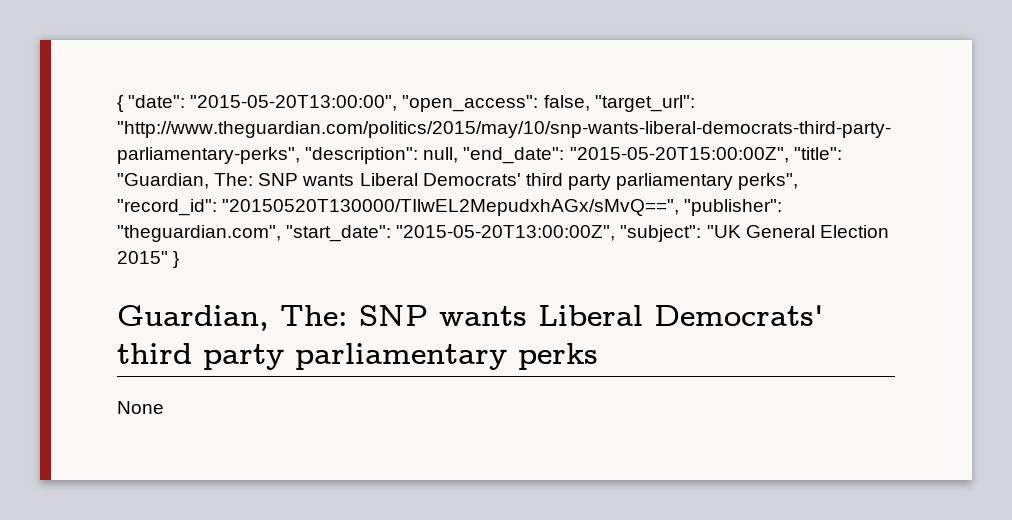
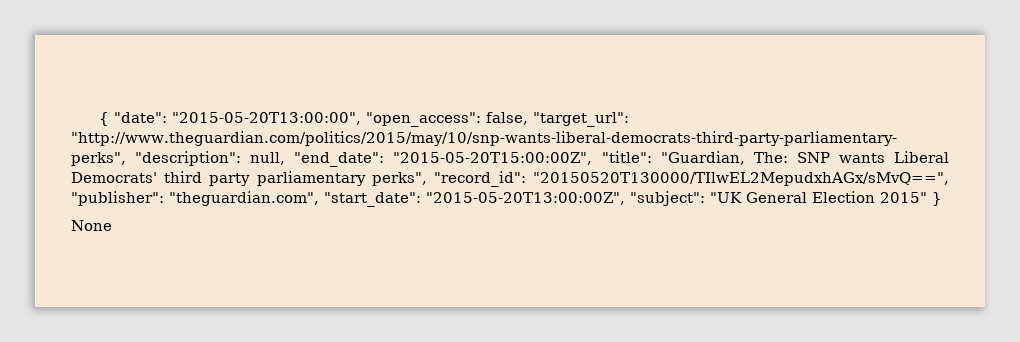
[117,305,824,331] [117,343,598,370] // Guardian, The: SNP wants Liberal Democrats' third party parliamentary perks -> (942, 199) none

